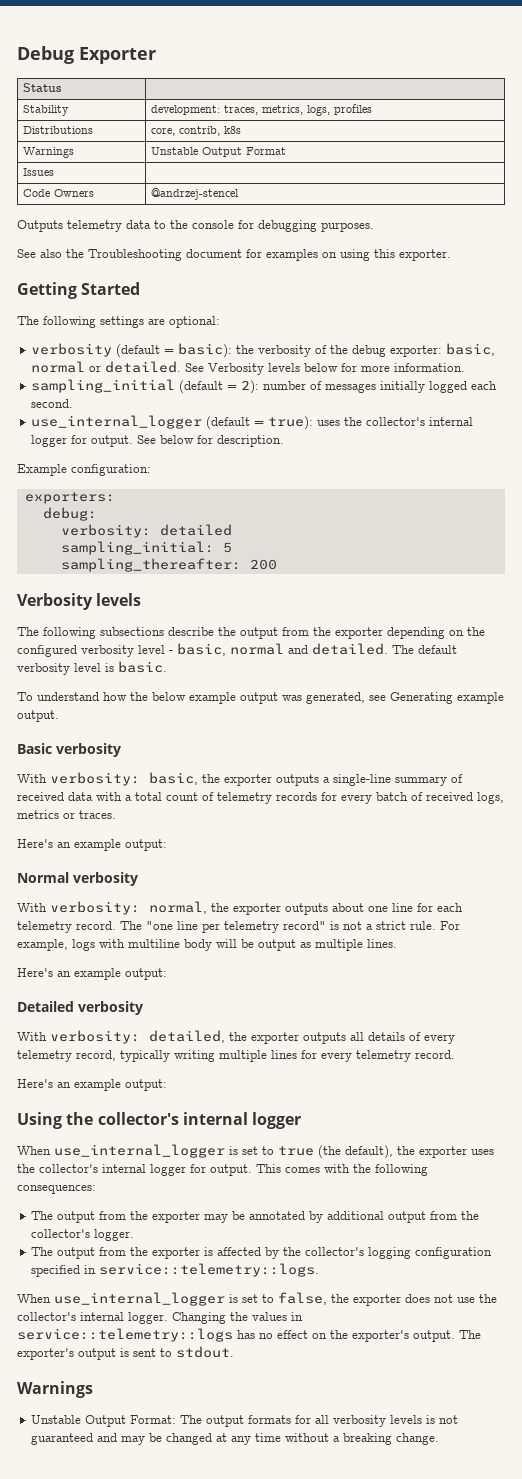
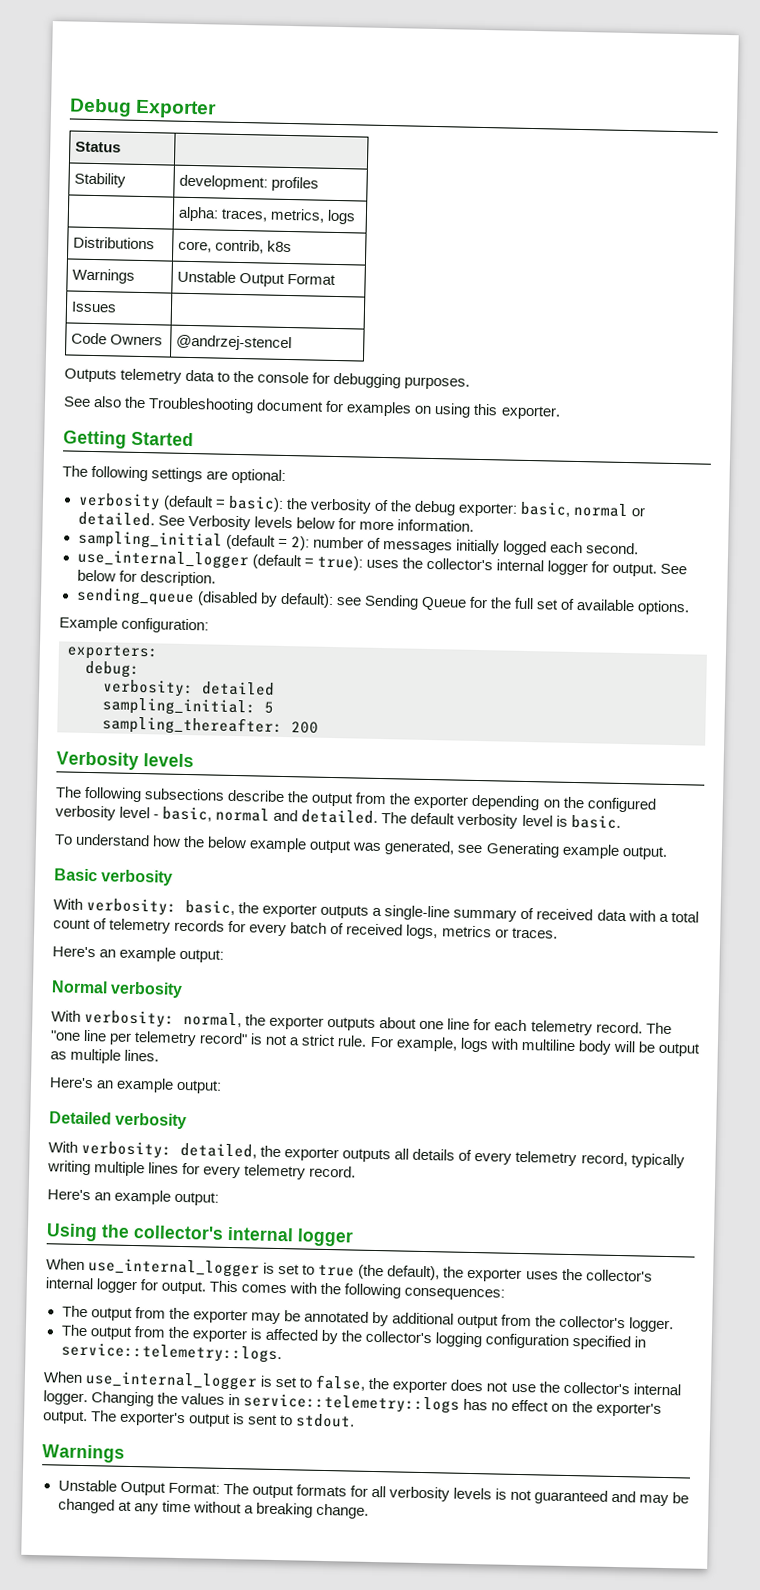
[224,104,373,116] traces, metrics, logs, profiles -> [271,176,320,192] [178,206,357,225] profiles // | alpha: traces, metrics, logs
(285, 441) none -> [75,587,691,616] // sending_queue (disabled by default): see Sending Queue for the full set of available options.

